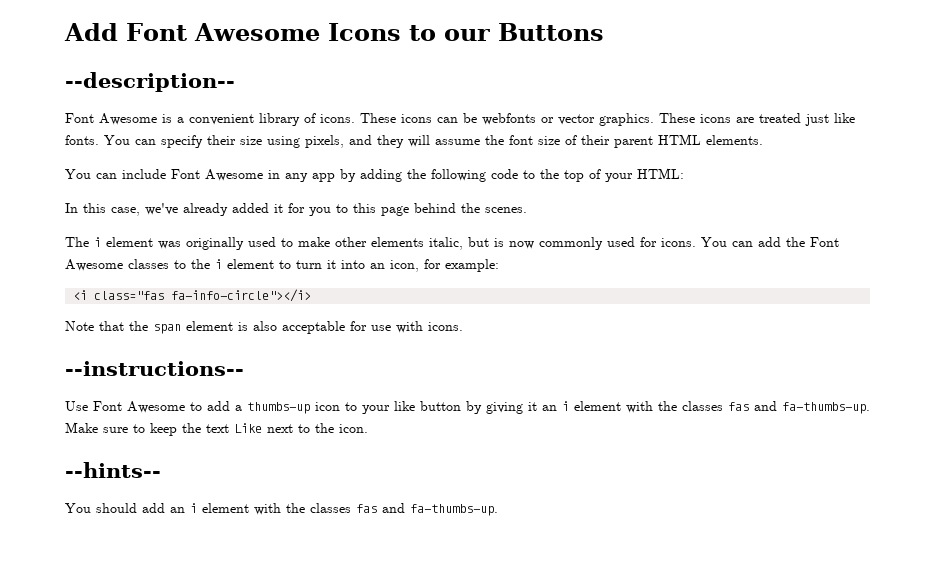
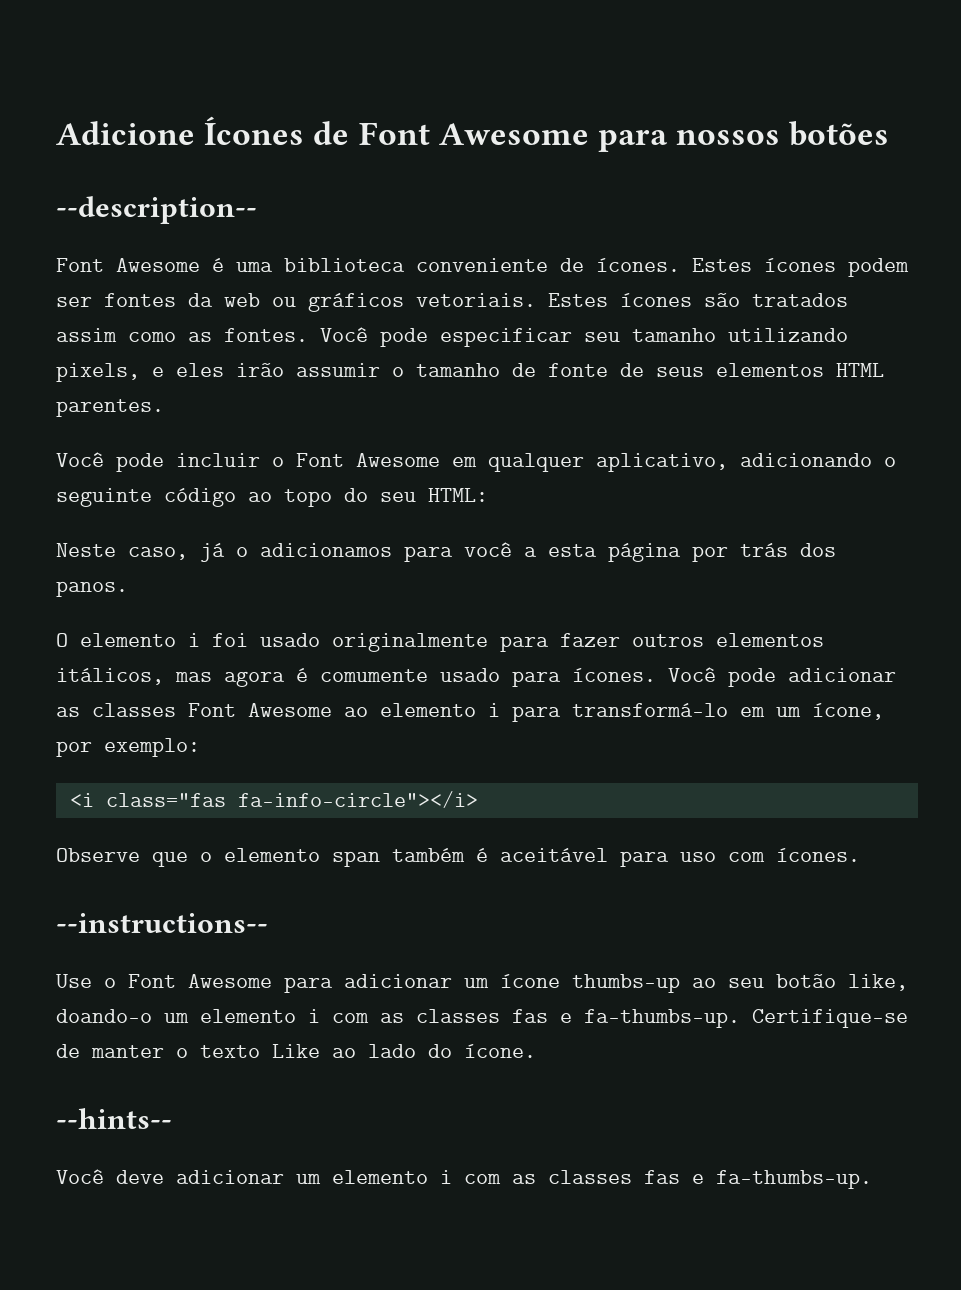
[64,23,604,41] [65,72,235,92] [65,113,855,126] [65,134,763,148] [65,168,684,182] [65,203,527,216] [65,237,839,250] [65,259,499,272] [73,289,312,302] [65,321,463,334] Add Font Awesome Icons to our Buttons // --description-- // Font Awesome is a convenient library of icons. These icons can be webfonts or vector graphics. These icons are treated just like fonts. You can specify their size using pixels, and they will assume the font size of their parent HTML elements. // You can include Font Awesome in any app by adding the following code to the top of your HTML: // In this case, we've already added it for you to this page behind the scenes. // The i element was originally used to make other elements italic, but is now commonly used for icons. You can add the Font Awesome classes to the i element to turn it into an icon, for example: // <i class="fas fa-info-circle"></i> // Note that the span element is also acceptable for use with icons. -> [56,116,890,152] [56,196,257,224] [56,258,909,277] [56,293,848,312] [56,327,848,347] [56,363,884,382] [56,399,164,417] [56,452,896,472] [56,488,488,507] [56,542,836,562] [56,581,128,597] [56,633,824,652] [56,667,896,687] [56,703,884,722] [56,738,200,757] [69,791,478,808] [56,848,860,867] Adicione Ícones de Font Awesome para nossos botões // --description-- // Font Awesome é uma biblioteca conveniente de ícones. Estes ícones podem ser fontes da web ou gráficos vetoriais. Estes ícones são tratados assim como as fontes. Você pode especificar seu tamanho utilizando pixels, e eles irão assumir o tamanho de fonte de seus elementos HTML parentes. // Você pode incluir o Font Awesome em qualquer aplicativo, adicionando o seguinte código ao topo do seu HTML: // Neste caso, já o adicionamos para você a esta página por trás dos panos. // O elemento i foi usado originalmente para fazer outros elementos itálicos, mas agora é comumente usado para ícones. Você pode adicionar as classes Font Awesome ao elemento i para transformá-lo em um ícone, por exemplo: // <i class="fas fa-info-circle"></i> // Observe que o elemento span também é aceitável para uso com ícones.
[93,401,870,414] [65,422,368,436] [65,462,161,478] [65,503,405,515] Font Awesome to add a thumbs-up icon to your like button by giving it an i element with the classes fas and fa-thumbs-up. Make sure to keep the text Like next to the icon. // --hints-- // You should add an i element with the classes fas and -> [104,974,908,993] [56,1009,908,1028] [56,1044,536,1058] [56,1108,172,1129] [56,1169,704,1184] o Font Awesome para adicionar um ícone thumbs-up ao seu botão like, doando-o um elemento i com as classes fas e fa-thumbs-up. Certifique-se de manter o texto Like ao lado do ícone. // --hints-- // Você deve adicionar um elemento i com as classes fas e

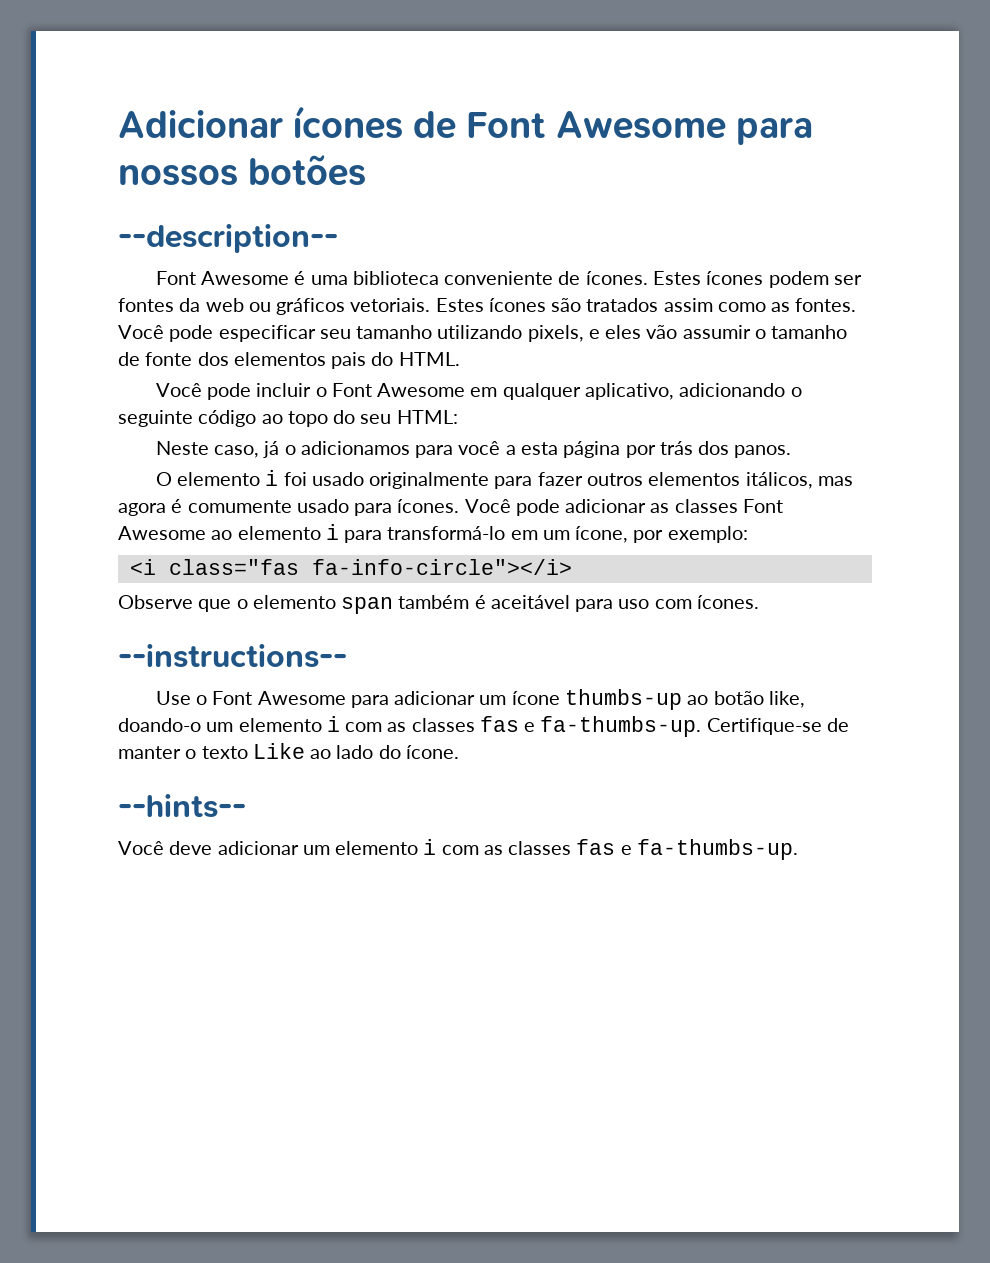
[56,116,305,145] Adicione Ícones -> [118,105,404,139] Adicionar ícones
[236,363,284,377] irão -> [646,325,678,339] vão
[620,363,884,377] [56,399,164,417] de seus elementos HTML parentes. -> [197,352,460,369] dos elementos pais do HTML.
[728,978,764,988] seu -> (709, 700) none

